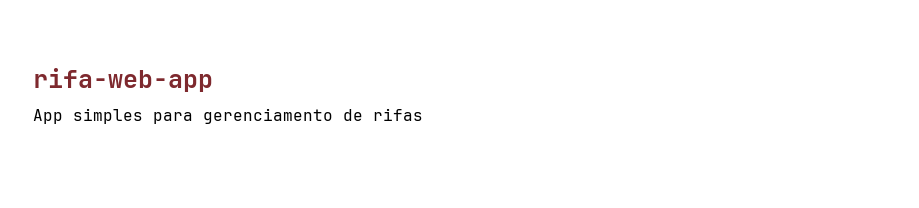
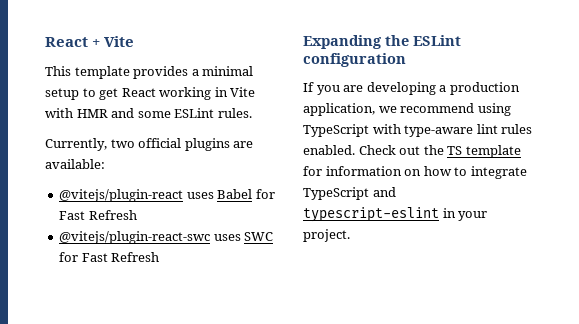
[33,68,213,92] [33,108,423,124] rifa-web-app // App simples para gerenciamento de rifas -> [45,36,135,47] [45,66,254,79] [45,87,256,100] [45,108,252,118] [45,138,254,151] [45,159,105,169] [59,189,275,202] [59,210,137,220] [59,231,274,244] [59,252,160,262] [303,35,461,49] [303,53,406,67] [303,82,520,95] [303,103,511,116] [303,124,533,137] [303,145,521,158] [303,166,527,179] [303,187,396,200] [303,207,488,222] [303,229,350,242] React + Vite // This template provides a minimal setup to get React working in Vite with HMR and some ESLint rules. // Currently, two official plugins are available: // @vitejs/plugin-react uses Babel for Fast Refresh // @vitejs/plugin-react-swc uses SWC for Fast Refresh // Expanding the ESLint configuration // If you are developing a production application, we recommend using TypeScript with type-aware lint rules enabled. Check out the TS template for information on how to integrate TypeScript and typescript-eslint in your project.

